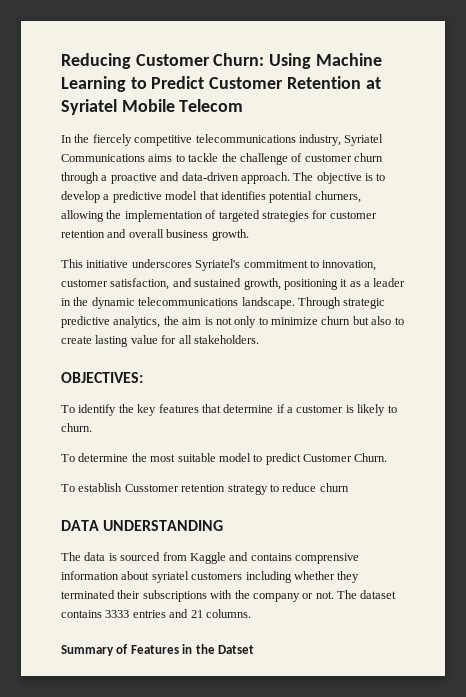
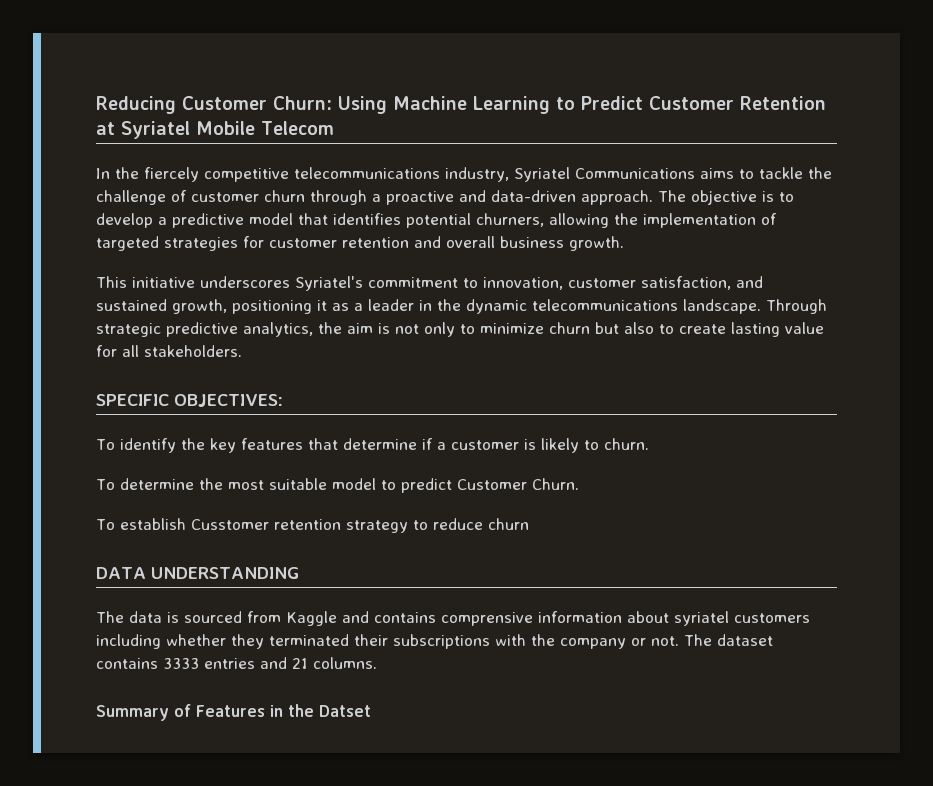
(259, 339) none -> [96,394,169,406] SPECIFIC

